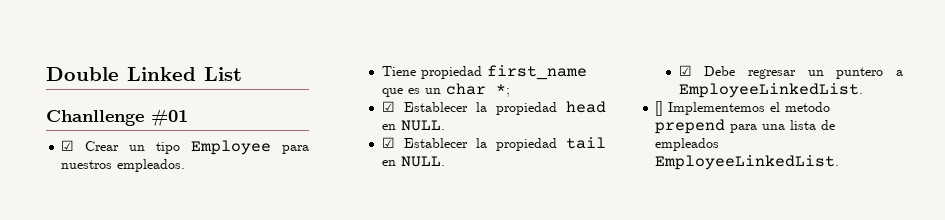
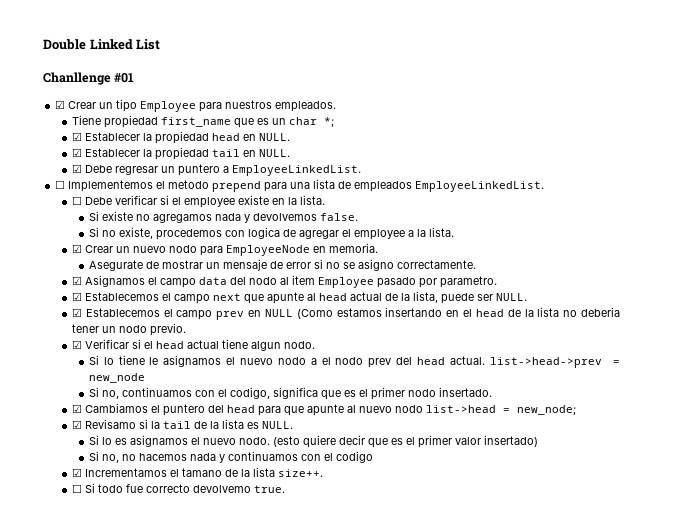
[655,101,664,116] [] -> [55,180,66,189] ☐
(840, 162) none -> [71,195,325,208] [88,211,358,223] [88,227,454,240] [71,243,378,256] [88,259,476,271] [71,275,497,288] [71,291,527,304] [71,307,620,320] [71,323,186,336] [71,339,315,351] [88,355,621,368] [88,373,145,383] [88,387,492,400] [71,403,576,416] [71,419,293,429] [88,435,538,448] [88,451,373,463] [71,467,323,477] [71,483,285,493] // ☐ Debe verificar si el employee existe en la lista. // Si existe no agregamos nada y devolvemos false. // Si no existe, procedemos con logica de agregar el employee a la lista. // ☑ Crear un nuevo nodo para EmployeeNode en memoria. // Asegurate de mostrar un mensaje de error si no se asigno correctamente. // ☑ Asignamos el campo data del nodo al item Employee pasado por parametro. // ☑ Establecemos el campo next que apunte al head actual de la lista, puede ser NULL. // ☑ Establecemos el campo prev en NULL (Como estamos insertando en el head de la lista no deberia tener un nodo previo. // ☑ Verificar si el head actual tiene algun nodo. // Si lo tiene le asignamos el nuevo nodo a el nodo prev del head actual. list->head->prev = new_node // Si no, continuamos con el codigo, significa que es el primer nodo insertado. // ☑ Cambiamos el puntero del head para que apunte al nuevo nodo list->head = new_node; // ☑ Revisamo si la tail de la lista es NULL. // Si lo es asignamos el nuevo nodo. (esto quiere decir que es el primer valor insertado) // Si no, no hacemos nada y continuamos con el codigo // ☑ Incrementamos el tamano de la lista size++. // ☐ Si todo fue correcto devolvemo true.

